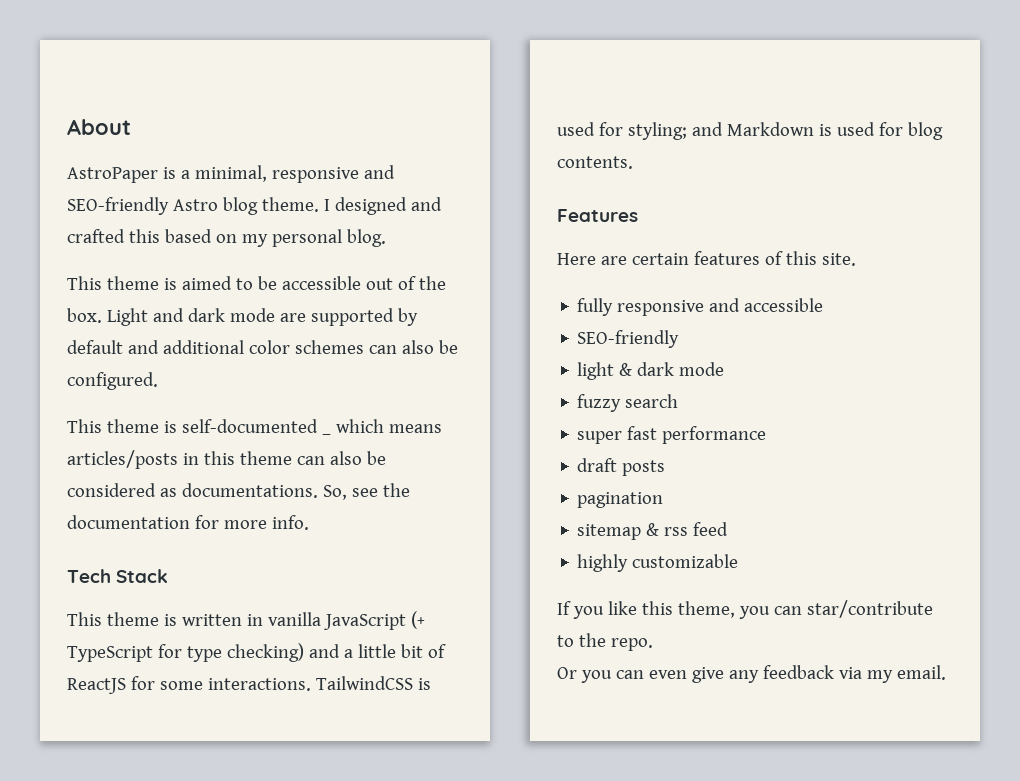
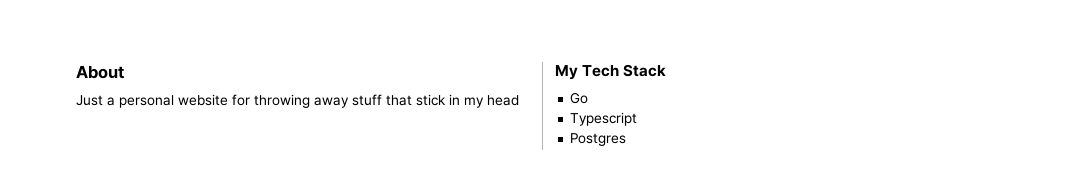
[67,165,395,183] [67,197,442,215] [67,229,386,247] [67,276,446,290] [67,308,418,326] [67,340,458,354] [67,372,158,390] [67,419,318,433] [321,433,331,435] [335,419,442,433] [67,450,386,469] [67,483,410,500] [67,515,309,530] [67,569,169,583] [67,611,425,630] [67,643,446,662] [67,676,431,694] [557,122,943,140] [557,156,633,169] [557,209,638,222] [557,251,856,266] [577,298,824,316] [577,330,680,348] [577,362,725,380] [577,394,679,412] [577,426,767,444] [577,458,666,476] [577,492,664,508] [577,522,729,540] [577,554,739,572] [557,600,933,619] [557,633,653,651] [557,665,946,683] AstroPaper is a minimal, responsive and SEO-friendly Astro blog theme. I designed and crafted this based on my personal blog. // This theme is aimed to be accessible out of the box. Light and dark mode are supported by default and additional color schemes can also be configured. // This theme is self-documented _ which means articles/posts in this theme can also be considered as documentations. So, see the documentation for more info. // Tech Stack // This theme is written in vanilla JavaScript (+ TypeScript for type checking) and a little bit of ReactJS for some interactions. TailwindCSS is used for styling; and Markdown is used for blog contents. // Features // Here are certain features of this site. // fully responsive and accessible // SEO-friendly // light & dark mode // fuzzy search // super fast performance // draft posts // pagination // sitemap & rss feed // highly customizable // If you like this theme, you can star/contribute to the repo. // Or you can even give any feedback via my email. -> [76,94,519,108] [555,64,667,80] [570,92,589,104] [570,112,638,126] [570,133,627,146] Just a personal website for throwing away stuff that stick in my head // My Tech Stack // Go // Typescript // Postgres

